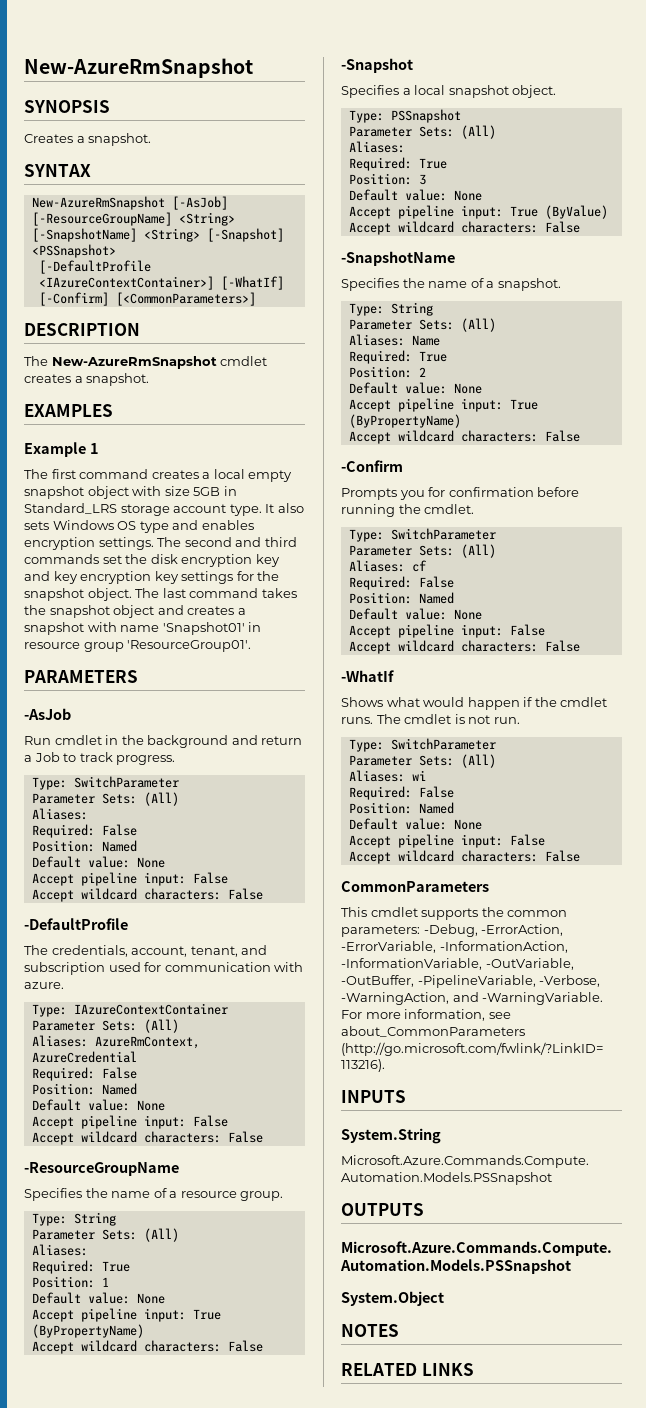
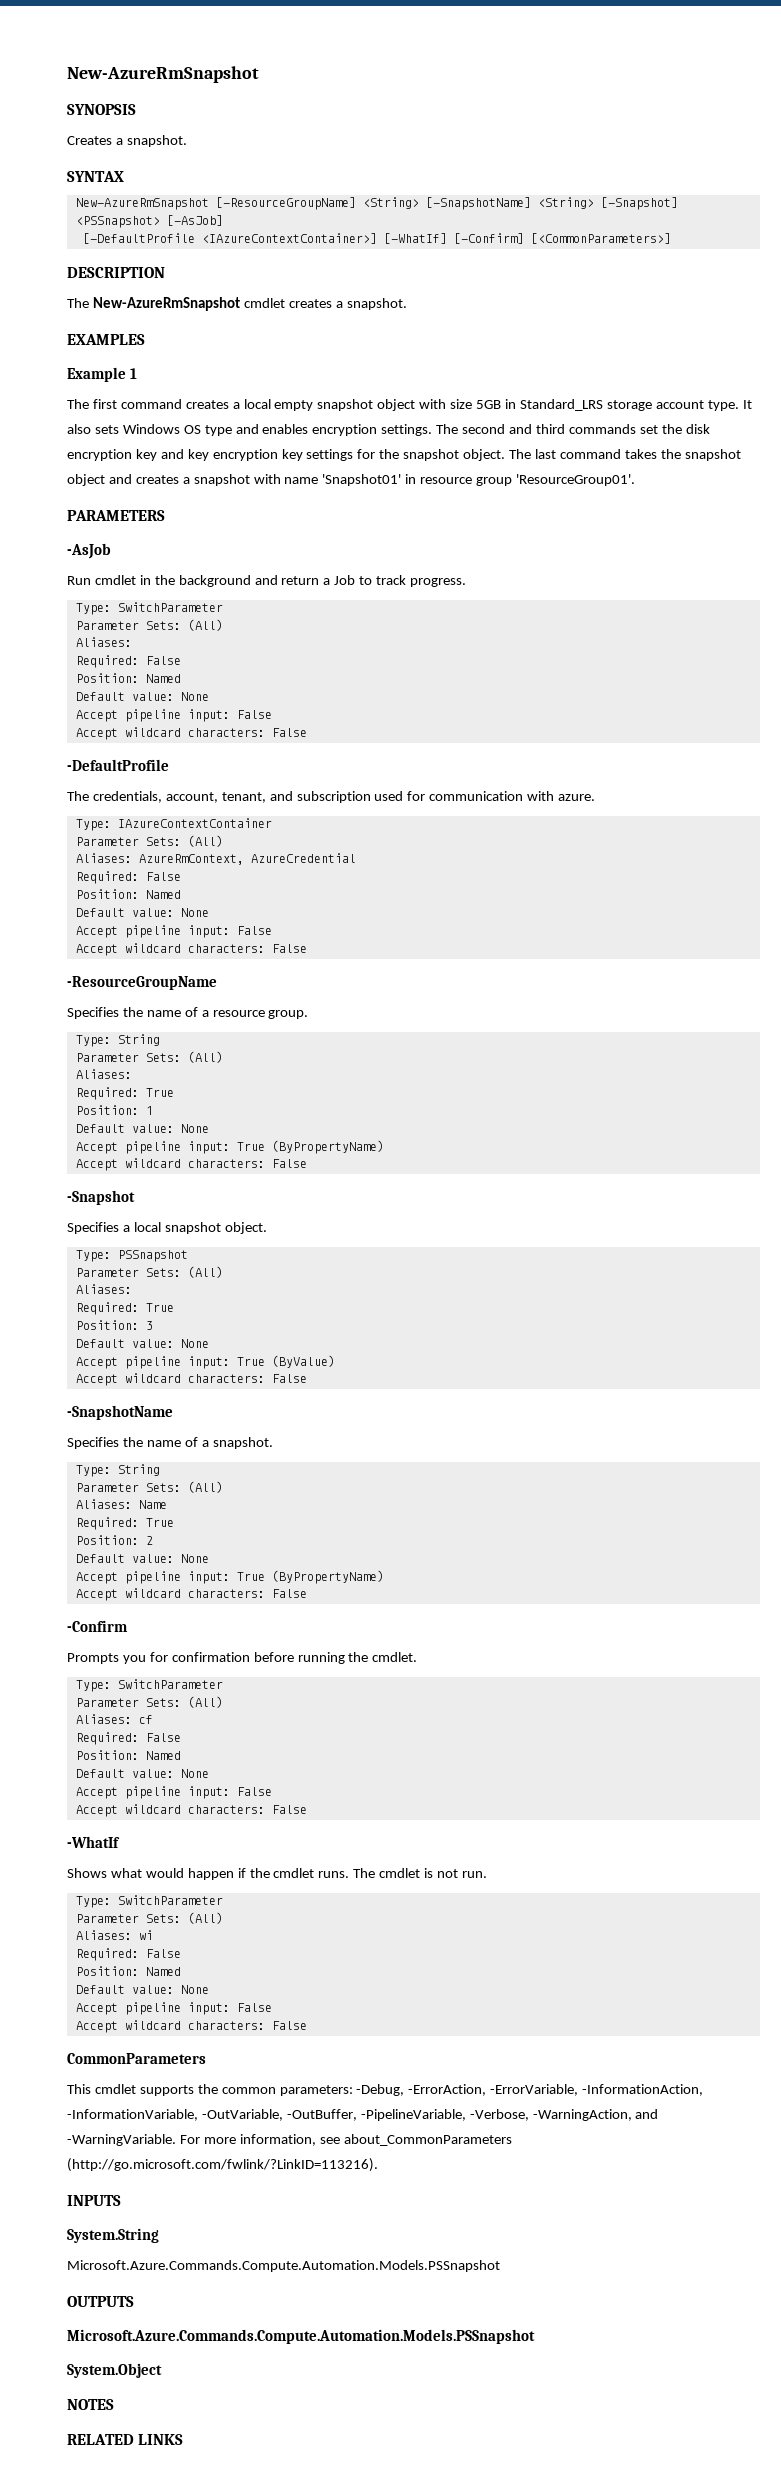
[171,196,228,210] [-AsJob] -> (209, 204) none
(116, 251) none -> [166,215,223,226] [-AsJob]

